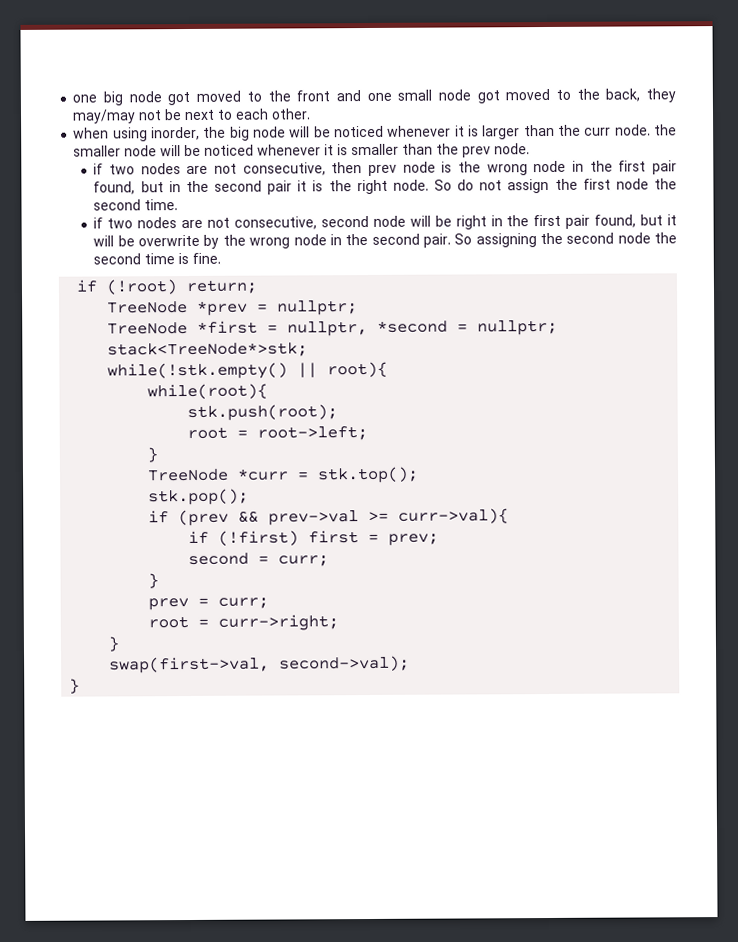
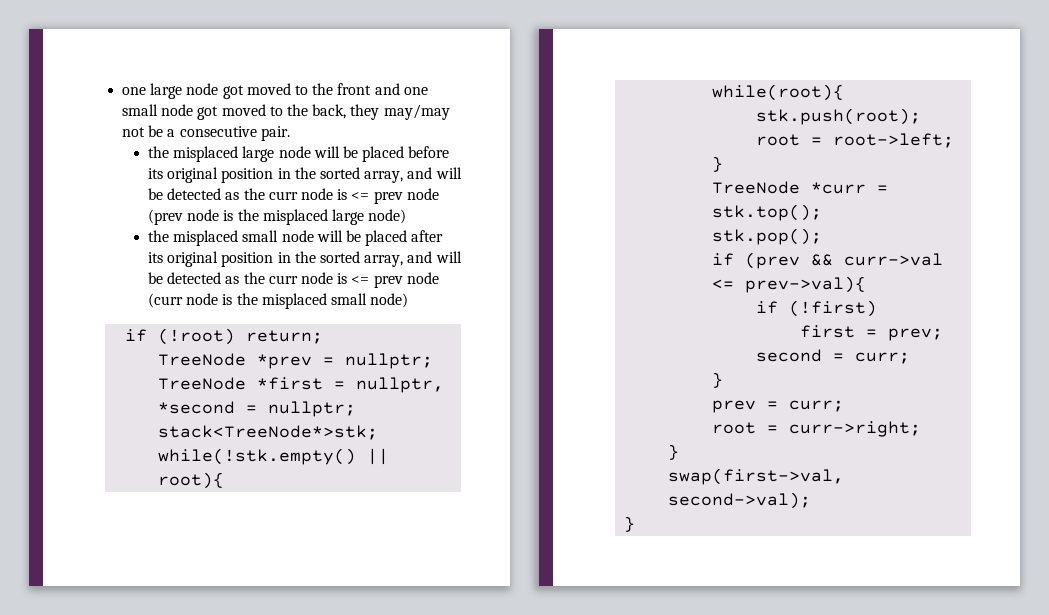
[72,91,124,106] one big -> [122,83,183,99] one large
[184,108,312,121] [73,124,678,142] [73,143,531,158] [93,160,678,176] [93,178,678,195] [93,199,179,211] [93,214,677,230] [93,232,678,249] [93,252,222,265] next to each other. // when using inorder, the big node will be noticed whenever it is larger than the curr node. the smaller node will be noticed whenever it is smaller than the prev node. // if two nodes are not consecutive, then prev node is the wrong node in the first pair found, but in the second pair it is the right node. So do not assign the first node the second time. // if two nodes are not consecutive, second node will be right in the first pair found, but it will be overwrite by the wrong node in the second pair. So assigning the second node the second time is fine. -> [167,126,290,141] [148,146,450,162] [148,167,462,183] [148,188,439,204] [148,209,407,225] [148,230,444,246] [148,251,462,267] [148,272,439,288] [148,293,409,309] a consecutive pair. // the misplaced large node will be placed before its original position in the sorted array, and will be detected as the curr node is <= prev node (prev node is the misplaced large node) // the misplaced small node will be placed after its original position in the sorted array, and will be detected as the curr node is <= prev node (curr node is the misplaced small node)
[268,508,510,526] prev->val >= curr->val){ -> [844,253,944,266] [712,276,867,293] curr->val <= prev->val){
(300, 538) none -> (878, 308) //

